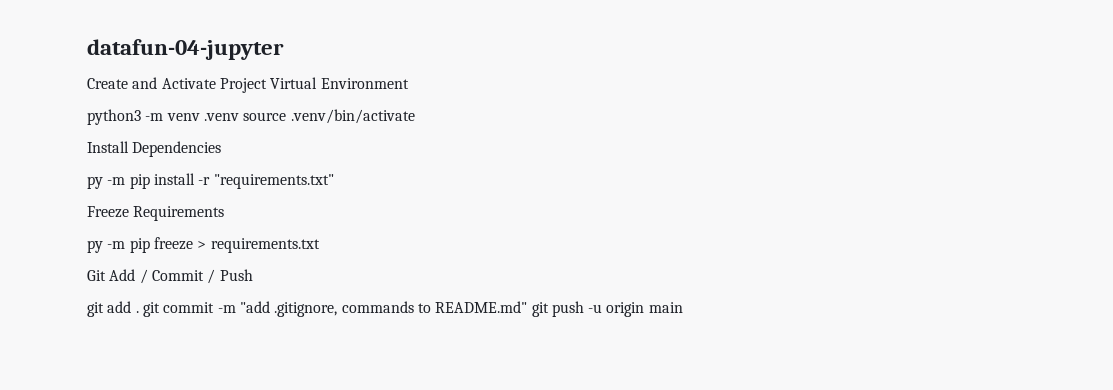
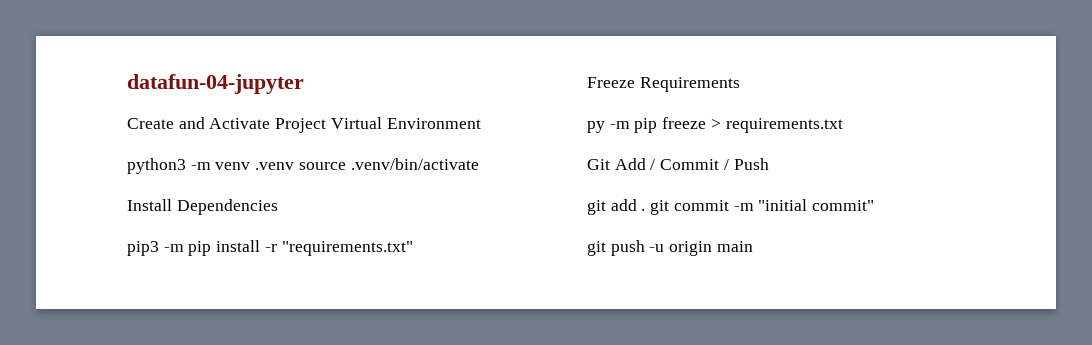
[87,176,103,189] py -> [127,241,159,256] pip3
[239,301,528,317] "add .gitignore, commands to README.md" -> [758,199,875,211] "initial commit" //

